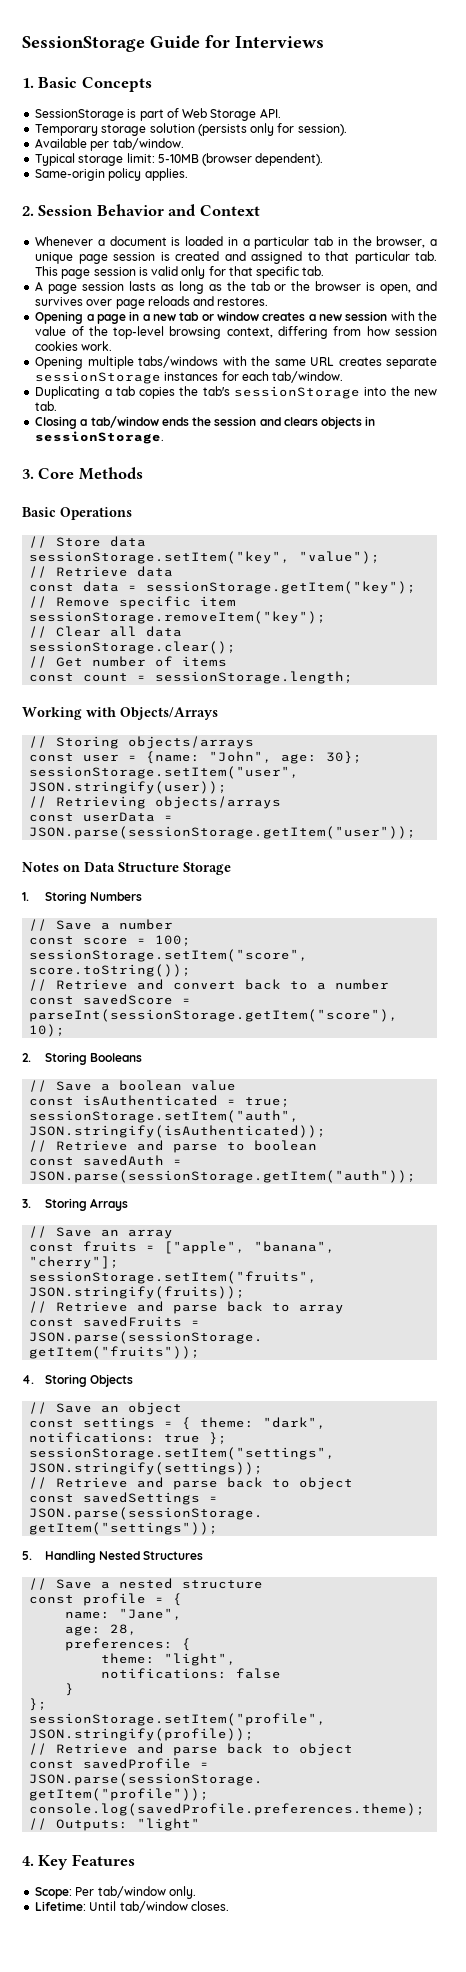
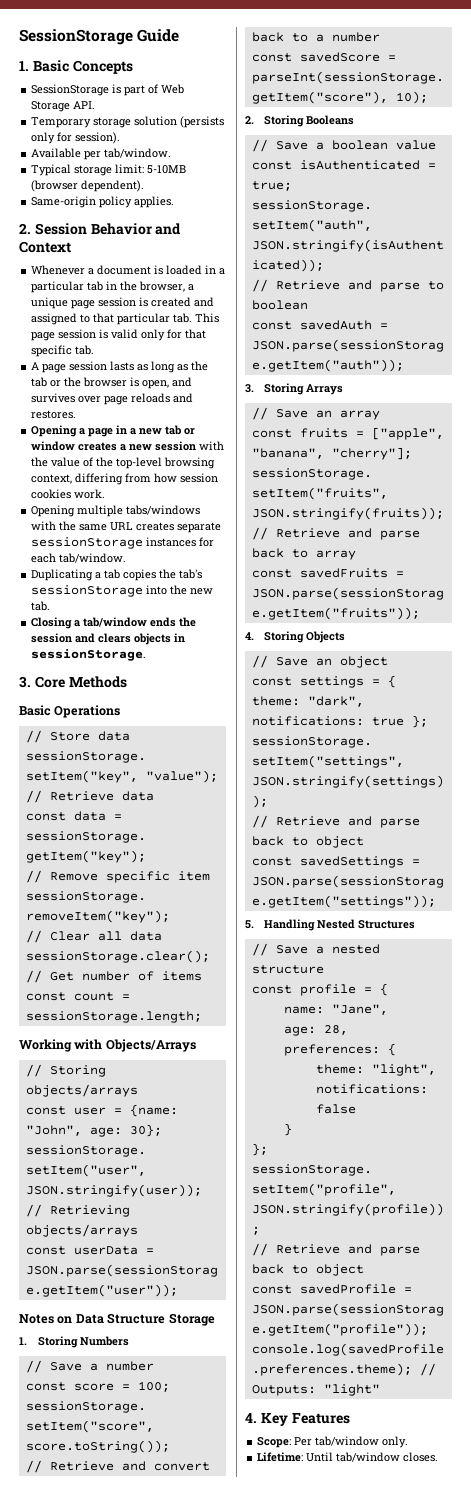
[205,35,324,48] for Interviews -> (180, 35) none

